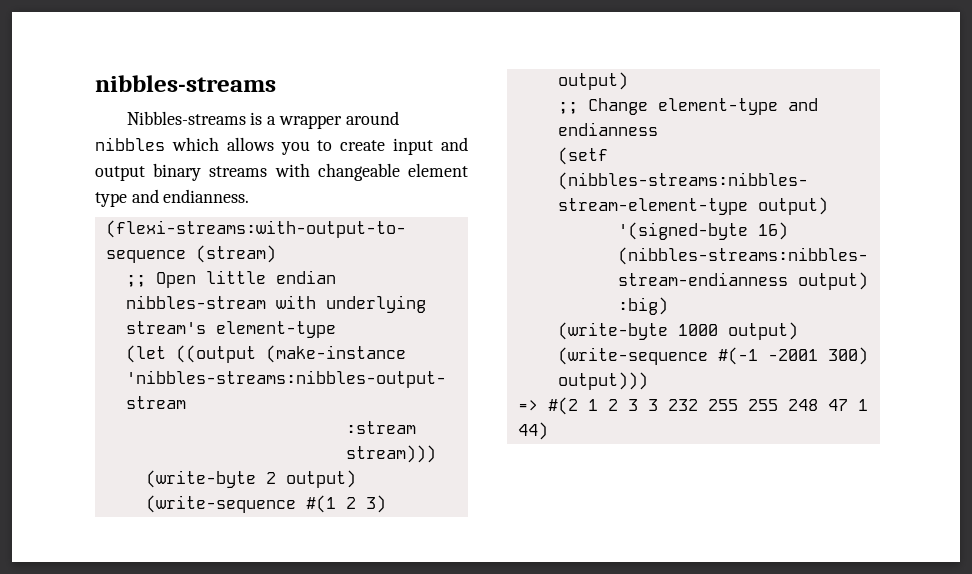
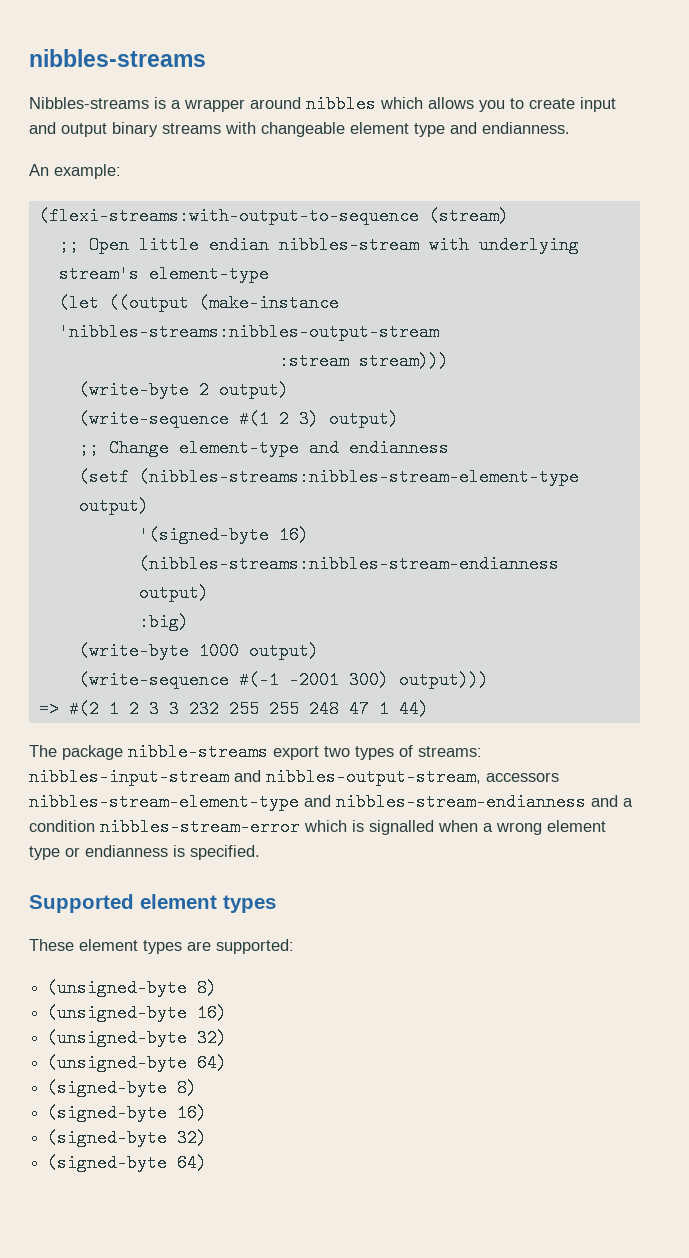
(250, 196) none -> [29,164,121,179] // An example:
(548, 431) none -> [29,743,482,761] [29,768,559,786] [29,793,633,811] [29,818,606,836] [29,845,260,860] [29,894,276,913] [29,939,294,954] [47,979,218,997] [47,1004,228,1022] [47,1029,228,1047] [47,1054,228,1072] [47,1079,198,1097] [47,1104,208,1122] [47,1129,208,1147] [47,1154,208,1172] // The package nibble-streams export two types of streams: nibbles-input-stream and nibbles-output-stream, accessors nibbles-stream-element-type and nibbles-stream-endianness and a condition nibbles-stream-error which is signalled when a wrong element type or endianness is specified. // Supported element types // These element types are supported: // (unsigned-byte 8) // (unsigned-byte 16) // (unsigned-byte 32) // (unsigned-byte 64) // (signed-byte 8) // (signed-byte 16) // (signed-byte 32) // (signed-byte 64)

